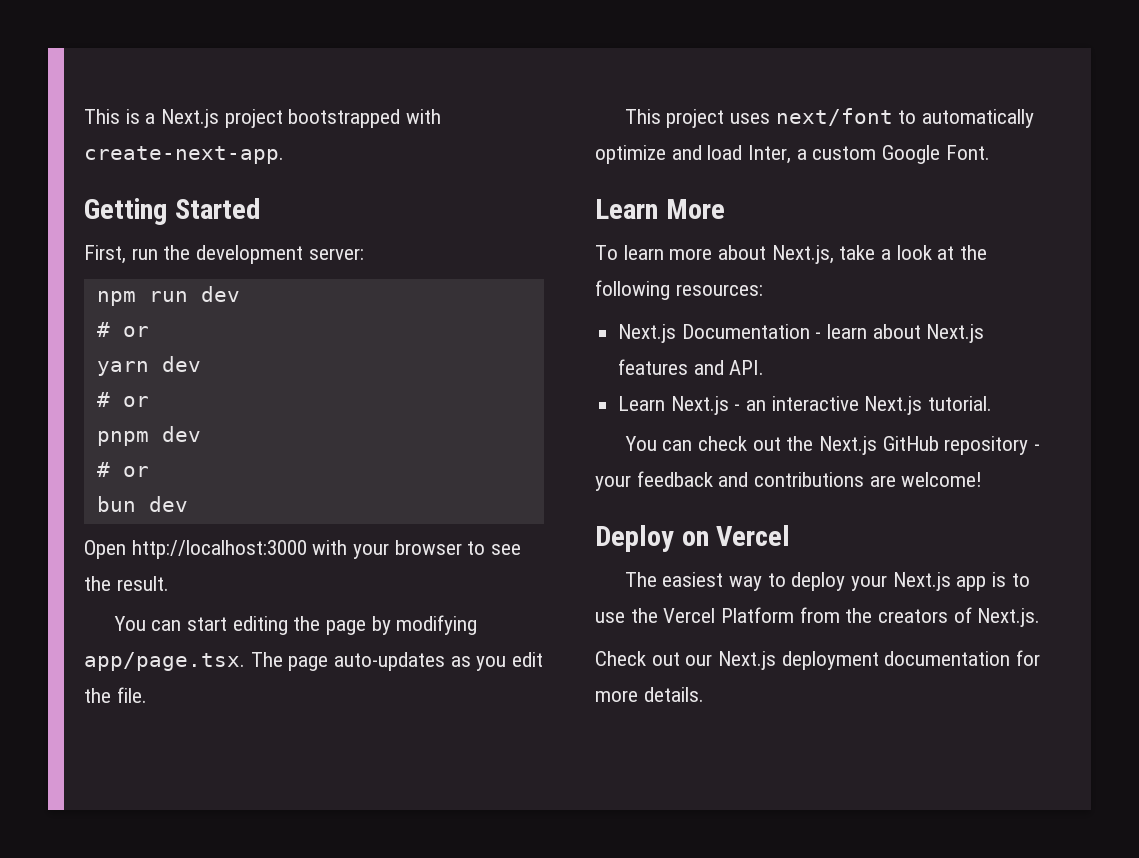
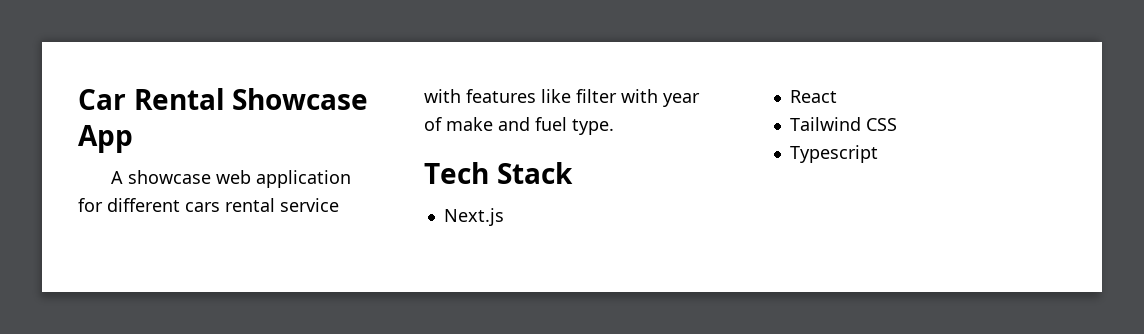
[84,109,442,128] [84,146,284,164] [84,198,260,225] [84,245,364,264] [96,286,240,306] [96,322,149,337] [96,356,201,376] [96,392,149,407] [96,426,201,446] [96,462,149,477] [96,496,188,512] [84,540,522,559] [84,576,169,591] [113,615,478,635] [84,652,544,671] [84,687,147,703] [624,108,1034,128] [595,145,990,164] [595,199,725,219] [595,245,988,264] [595,280,763,300] [618,324,985,343] [618,359,765,375] [618,396,993,415] [624,436,1040,455] [595,471,983,491] [595,525,791,552] [624,572,1030,591] [595,607,1041,627] [595,650,1041,670] [595,687,704,702] This is a Next.js project bootstrapped with create-next-app. // Getting Started // First, run the development server: // npm run dev // # or // yarn dev // # or // pnpm dev // # or // bun dev // Open http://localhost:3000 with your browser to see the result. // You can start editing the page by modifying app/page.tsx. The page auto-updates as you edit the file. // This project uses next/font to automatically optimize and load Inter, a custom Google Font. // Learn More // To learn more about Next.js, take a look at the following resources: // Next.js Documentation - learn about Next.js features and API. // Learn Next.js - an interactive Next.js tutorial. // You can check out the Next.js GitHub repository - your feedback and contributions are welcome! // Deploy on Vercel // The easiest way to deploy your Next.js app is to use the Vercel Platform from the creators of Next.js. // Check out our Next.js deployment documentation for more details. -> [78,88,369,110] [78,125,133,153] [111,170,352,188] [78,198,339,212] [424,89,700,107] [424,117,614,135] [424,162,573,184] [443,208,504,226] [789,90,837,103] [789,117,897,131] [789,145,878,163] Car Rental Showcase App // A showcase web application for different cars rental service with features like filter with year of make and fuel type. // Tech Stack // Next.js // React // Tailwind CSS // Typescript

